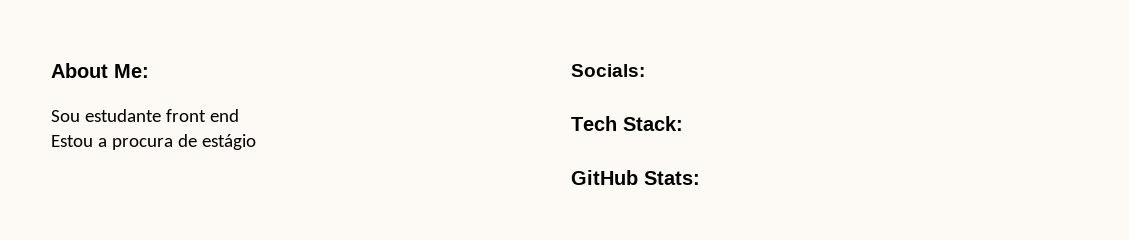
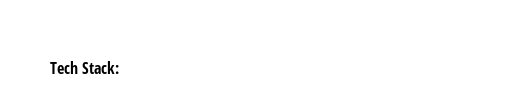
[51,63,149,78] [51,109,239,122] [51,134,256,150] [571,64,645,77] About Me: // Sou estudante front end // Estou a procura de estágio // Socials: // -> (50, 67) none
[571,170,700,185] // GitHub Stats: -> (120, 67) none

